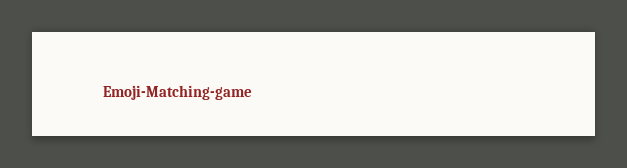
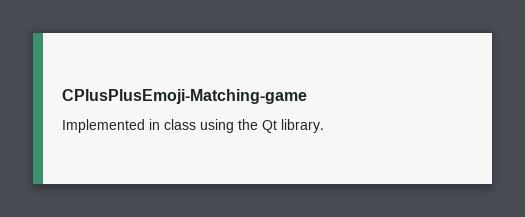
[103,85,252,100] Emoji-Matching-game -> [62,89,307,104] [62,119,324,133] CPlusPlusEmoji-Matching-game // Implemented in class using the Qt library.

